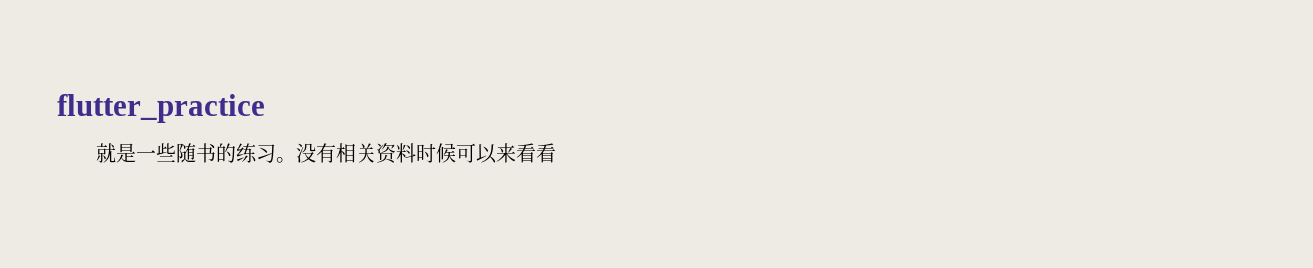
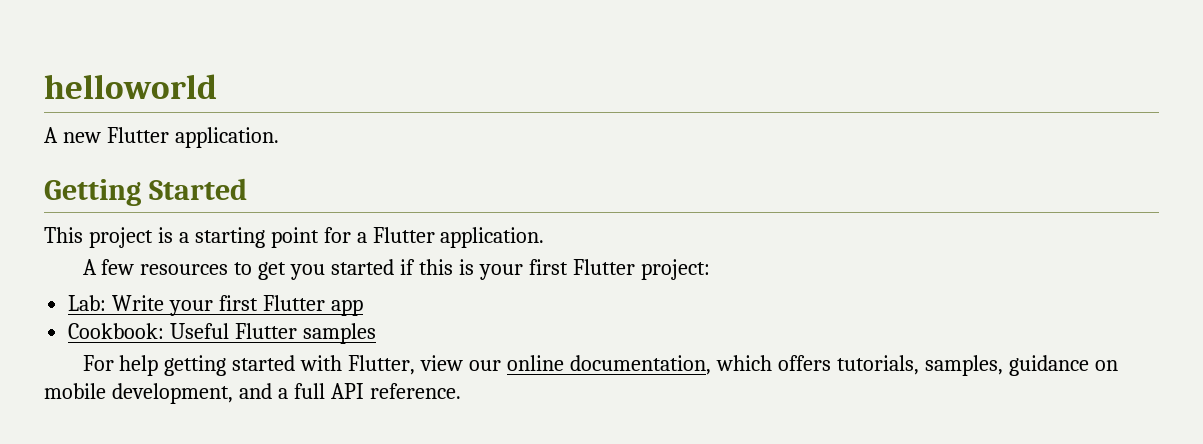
[57,94,265,123] [95,143,556,164] flutter_practice // 就是一些随书的练习。没有相关资料时候可以来看看 -> [44,74,217,99] [44,127,279,148] [44,178,247,206] [44,227,545,248] [82,259,710,280] [68,295,363,316] [68,323,377,344] [82,355,1118,376] [44,383,461,404] helloworld // A new Flutter application. // Getting Started // This project is a starting point for a Flutter application. // A few resources to get you started if this is your first Flutter project: // Lab: Write your first Flutter app // Cookbook: Useful Flutter samples // For help getting started with Flutter, view our online documentation, which offers tutorials, samples, guidance on mobile development, and a full API reference.

